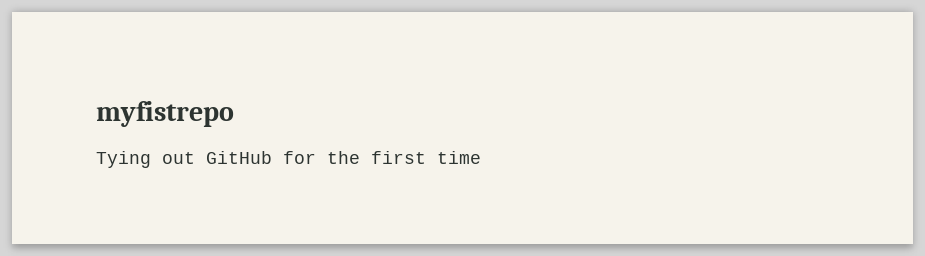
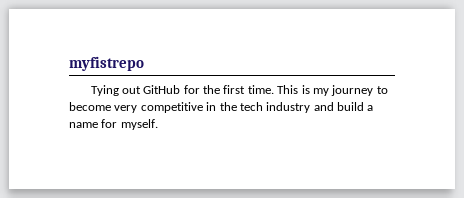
[437,151,481,164] time -> [247,85,388,96] [69,102,374,113] [69,119,158,130] time. This is my journey to become very competitive in the tech industry and build a name for myself.

